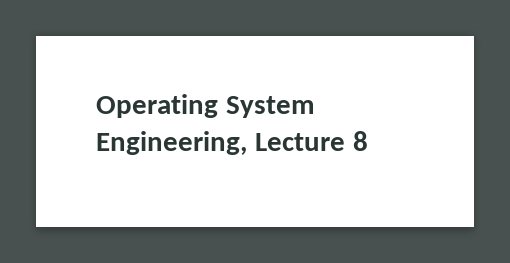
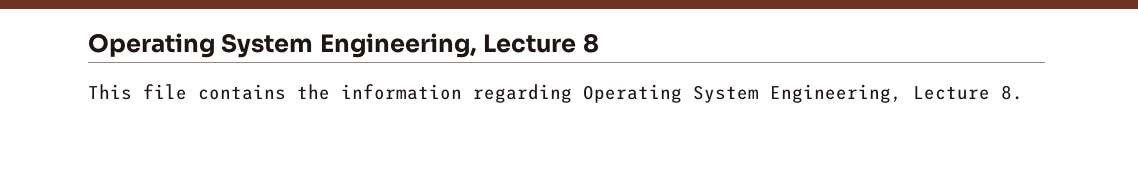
(368, 141) none -> [88,84,1023,103] // This file contains the information regarding Operating System Engineering, Lecture 8.

